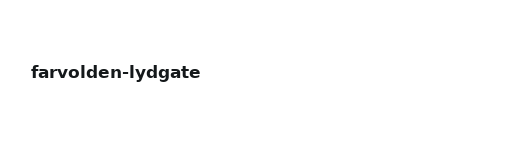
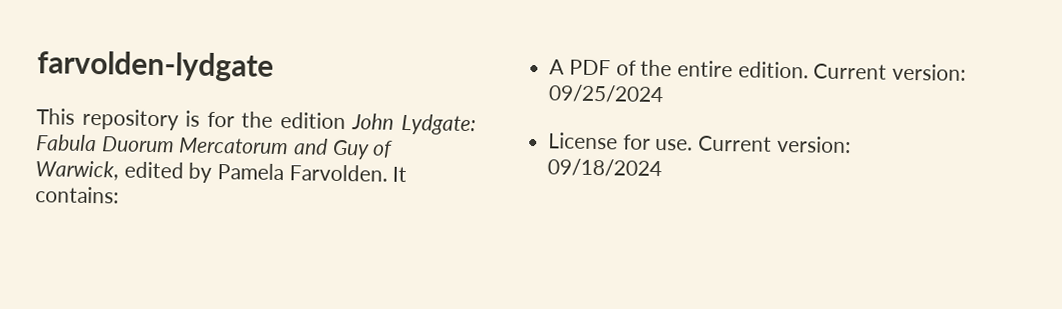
(201, 73) none -> [36,108,476,136] [36,134,394,160] [35,160,408,183] [35,186,119,204] [549,59,966,81] [548,84,665,104] [548,132,851,154] [547,158,663,178] // This repository is for the edition John Lydgate: Fabula Duorum Mercatorum and Guy of Warwick, edited by Pamela Farvolden. It contains: // A PDF of the entire edition. Current version: 09/25/2024 // License for use. Current version: 09/18/2024

